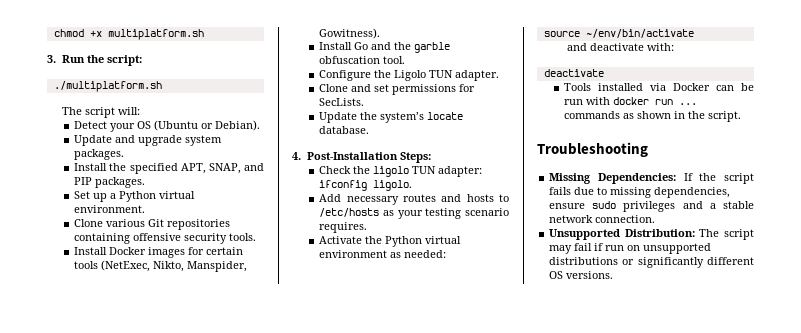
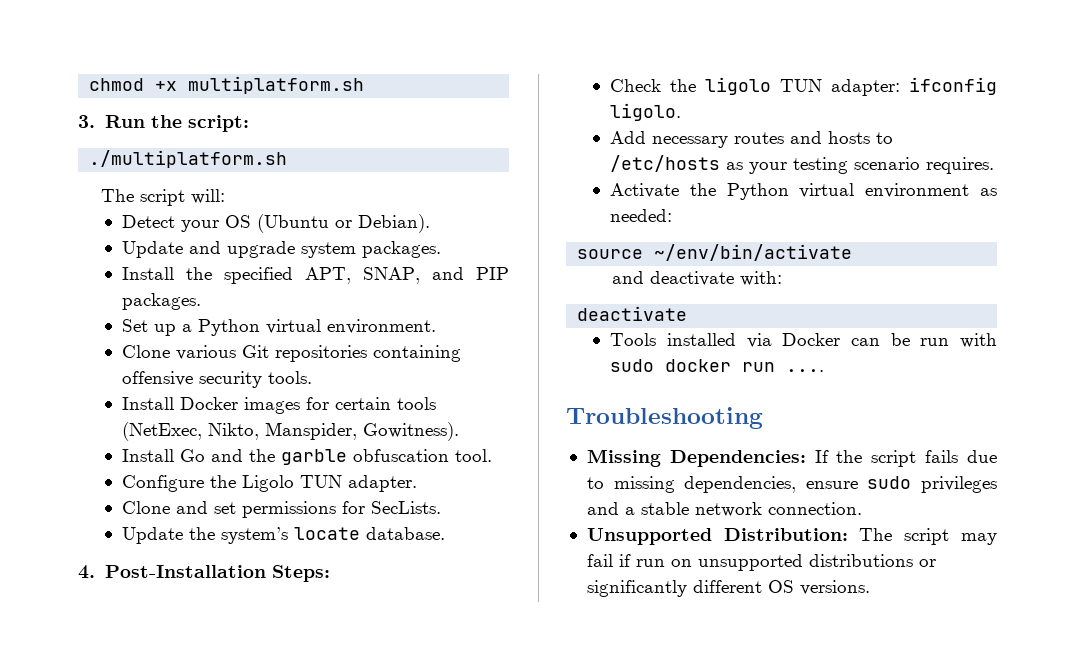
(611, 101) none -> [610,359,655,372] sudo
[679,103,698,105] [564,111,742,122] ... commands as shown in the script. -> [786,369,825,372] ....

